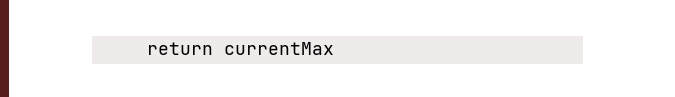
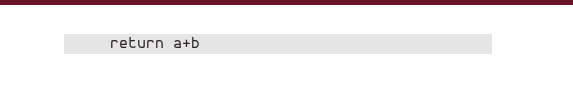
[224,42,335,55] currentMax -> [172,37,200,48] a+b

